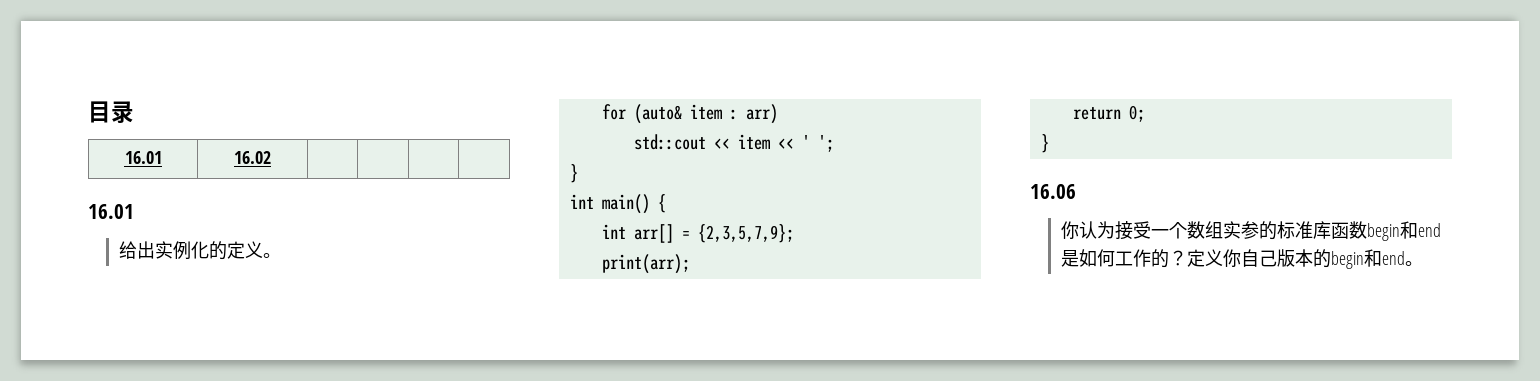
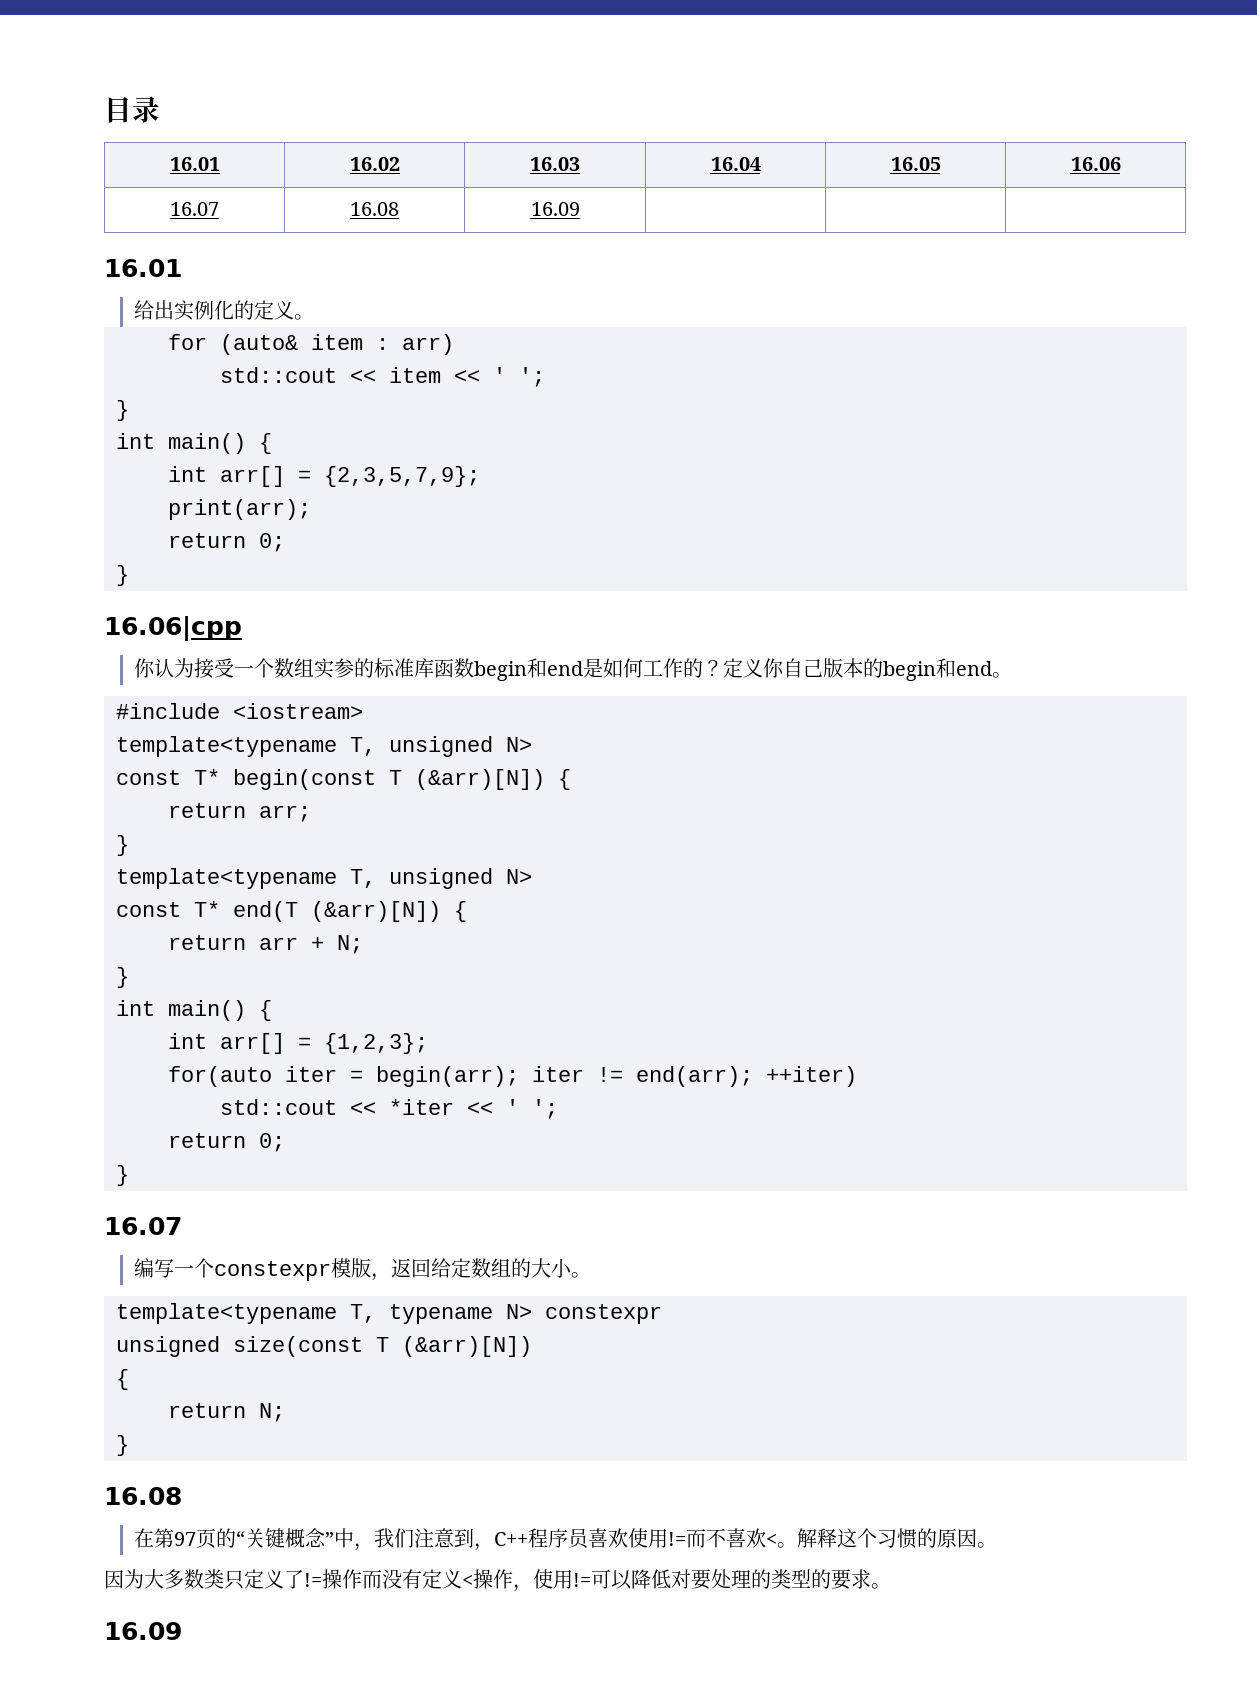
(271, 157) none -> [530,157,580,171] [710,157,761,171] [890,157,941,171] [1070,157,1121,171] [170,202,219,216] [350,202,399,216] [530,202,580,216] 16.03 | 16.04 | 16.05 | 16.06 // 16.07 | 16.08 | 16.09
[1030,184,1076,199] 16.06 -> [104,616,242,641] 16.06|cpp
(1423, 263) none -> [116,703,363,719] [116,736,532,757] [116,769,571,790] [168,803,311,822] [116,835,129,856] [116,868,532,889] [116,901,467,922] [168,935,363,954] [116,967,129,988] [116,1000,272,1021] [168,1033,428,1054] [168,1066,857,1087] [220,1099,558,1119] [168,1133,285,1152] [116,1165,129,1186] [104,1217,182,1235] [134,1258,592,1281] [116,1303,662,1324] [116,1336,532,1357] [116,1369,129,1390] [168,1403,285,1422] [116,1435,129,1456] [104,1487,182,1505] [134,1528,998,1551] [104,1569,891,1592] [104,1622,182,1640] // #include <iostream> // template<typename T, unsigned N> // const T* begin(const T (&arr)[N]) { // return arr; // } // template<typename T, unsigned N> // const T* end(T (&arr)[N]) { // return arr + N; // } // int main() { // int arr[] = {1,2,3}; // for(auto iter = begin(arr); iter != end(arr); ++iter) // std::cout << *iter << ' '; // return 0; // } // 16.07 // 编写一个constexpr模版，返回给定数组的大小。 // template<typename T, typename N> constexpr // unsigned size(const T (&arr)[N]) // { // return N; // } // 16.08 // 在第97页的“关键概念”中，我们注意到，C++程序员喜欢使用!=而不喜欢<。解释这个习惯的原因。 // 因为大多数类只定义了!=操作而没有定义<操作，使用!=可以降低对要处理的类型的要求。 // 16.09

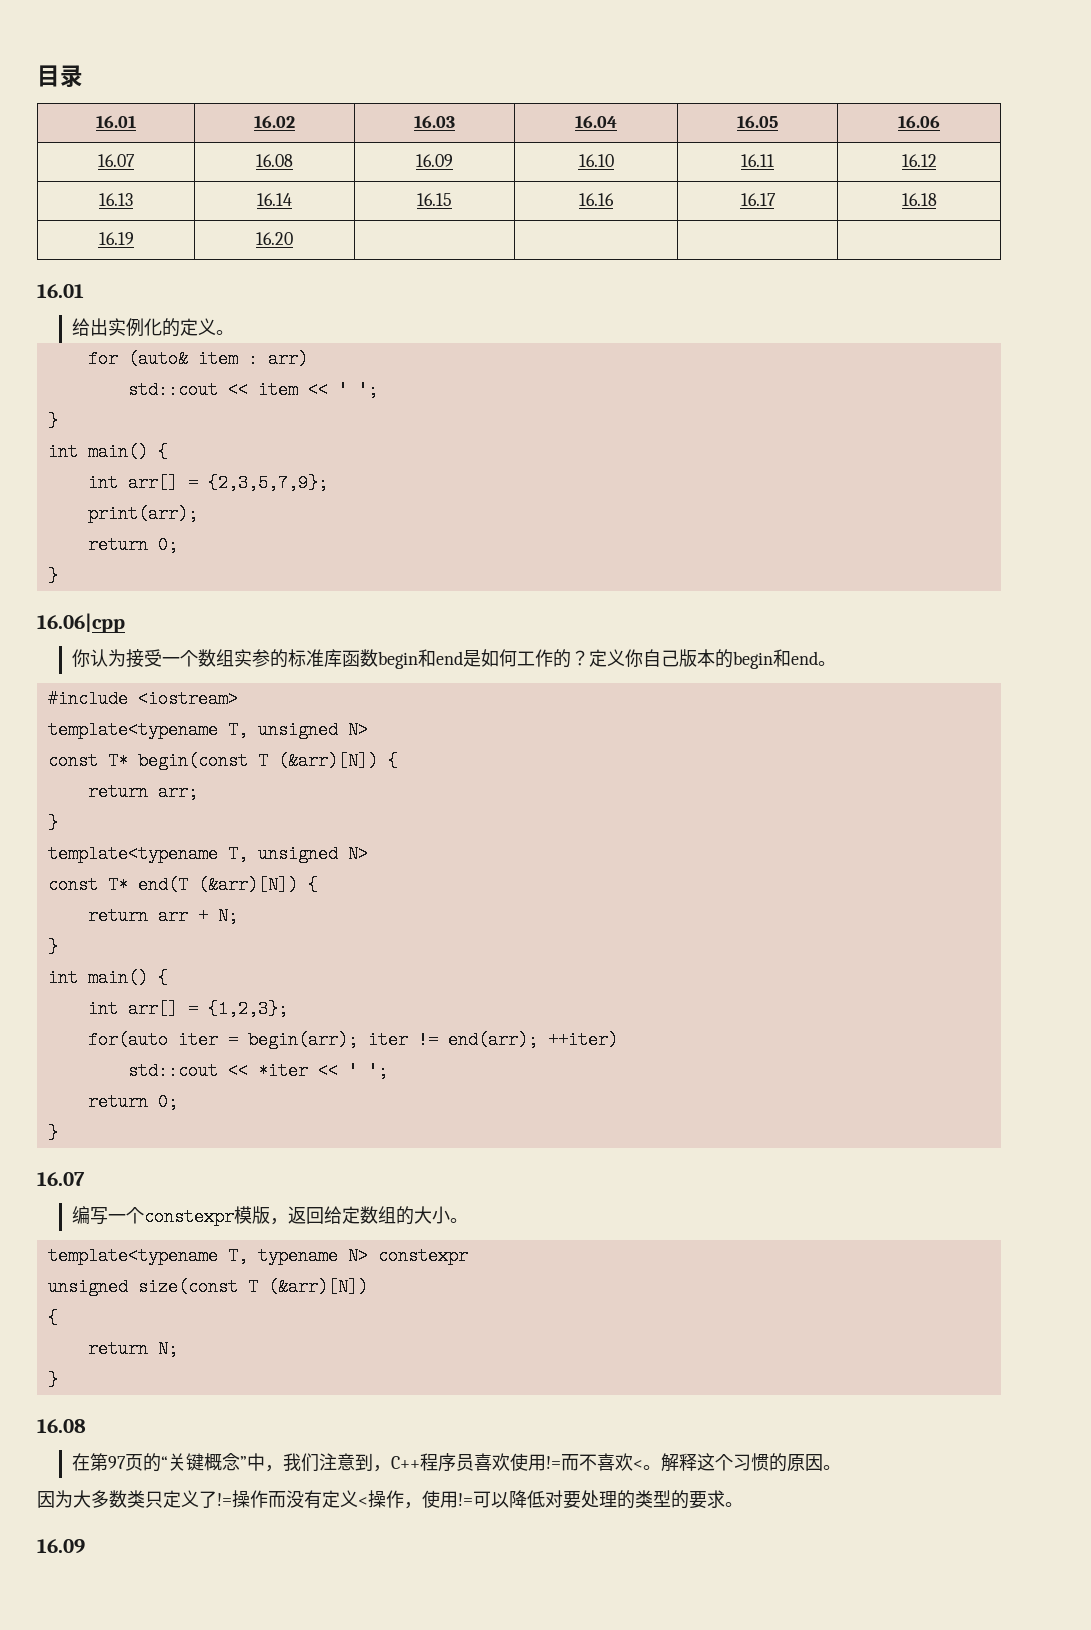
(580, 209) none -> [578,154,614,167] [741,154,774,167] [901,154,937,167] [99,193,133,206] [257,193,292,206] [417,193,452,206] [579,193,614,206] [740,193,776,206] [901,193,937,206] [98,232,134,245] [256,232,293,245] | 16.10 | 16.11 | 16.12 // 16.13 | 16.14 | 16.15 | 16.16 | 16.17 | 16.18 // 16.19 | 16.20 |

